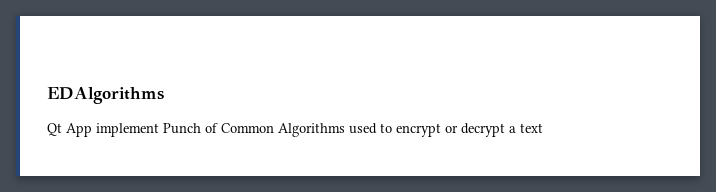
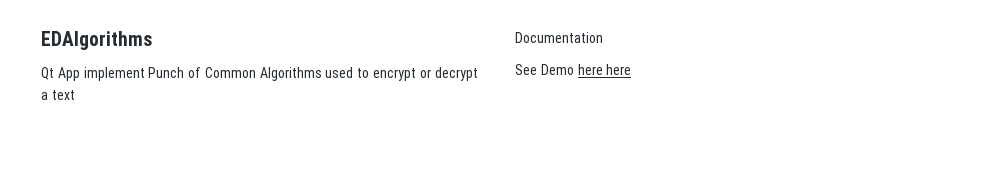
(543, 128) none -> [515,32,603,43] [515,64,632,75] // Documentation // See Demo here here

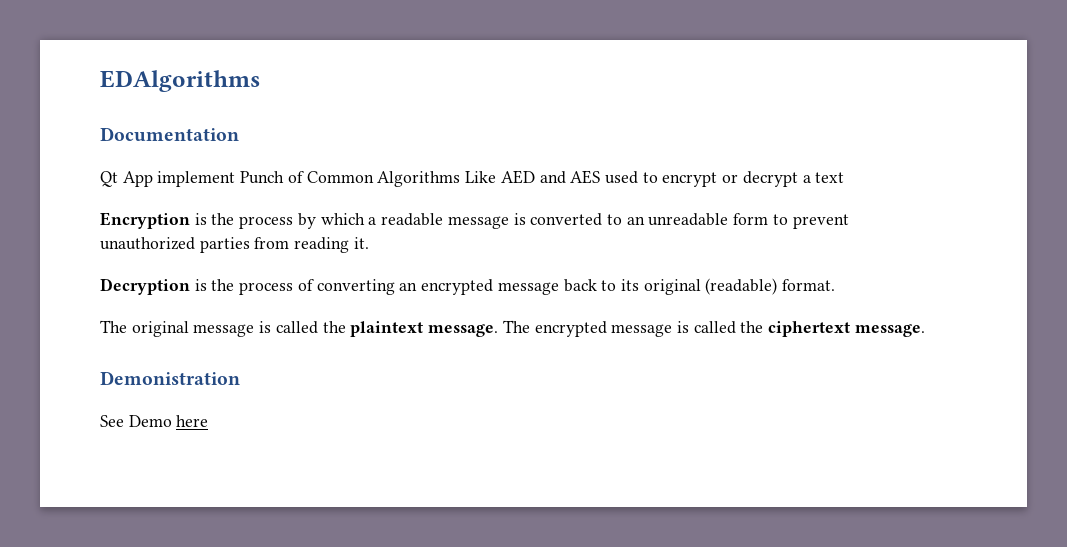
(152, 40) none -> [100,127,239,142] // Documentation
(322, 74) none -> [465,170,601,184] Like AED and AES
[515,32,603,43] Documentation -> [100,212,849,229] [100,237,369,253] [100,278,836,295] [100,320,925,337] [100,371,240,385] Encryption is the process by which a readable message is converted to an unreadable form to prevent unauthorized parties from reading it. // Decryption is the process of converting an encrypted message back to its original (readable) format. // The original message is called the plaintext message. The encrypted message is called the ciphertext message. // Demonistration
[606,64,632,75] here -> (209, 421) none

